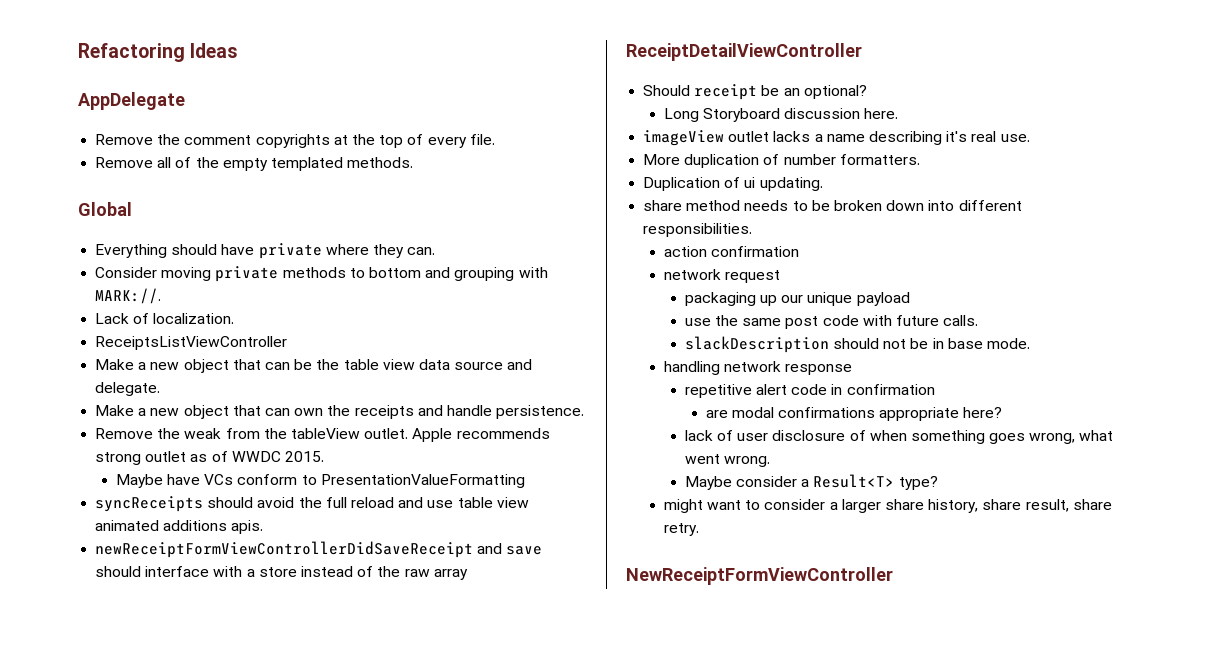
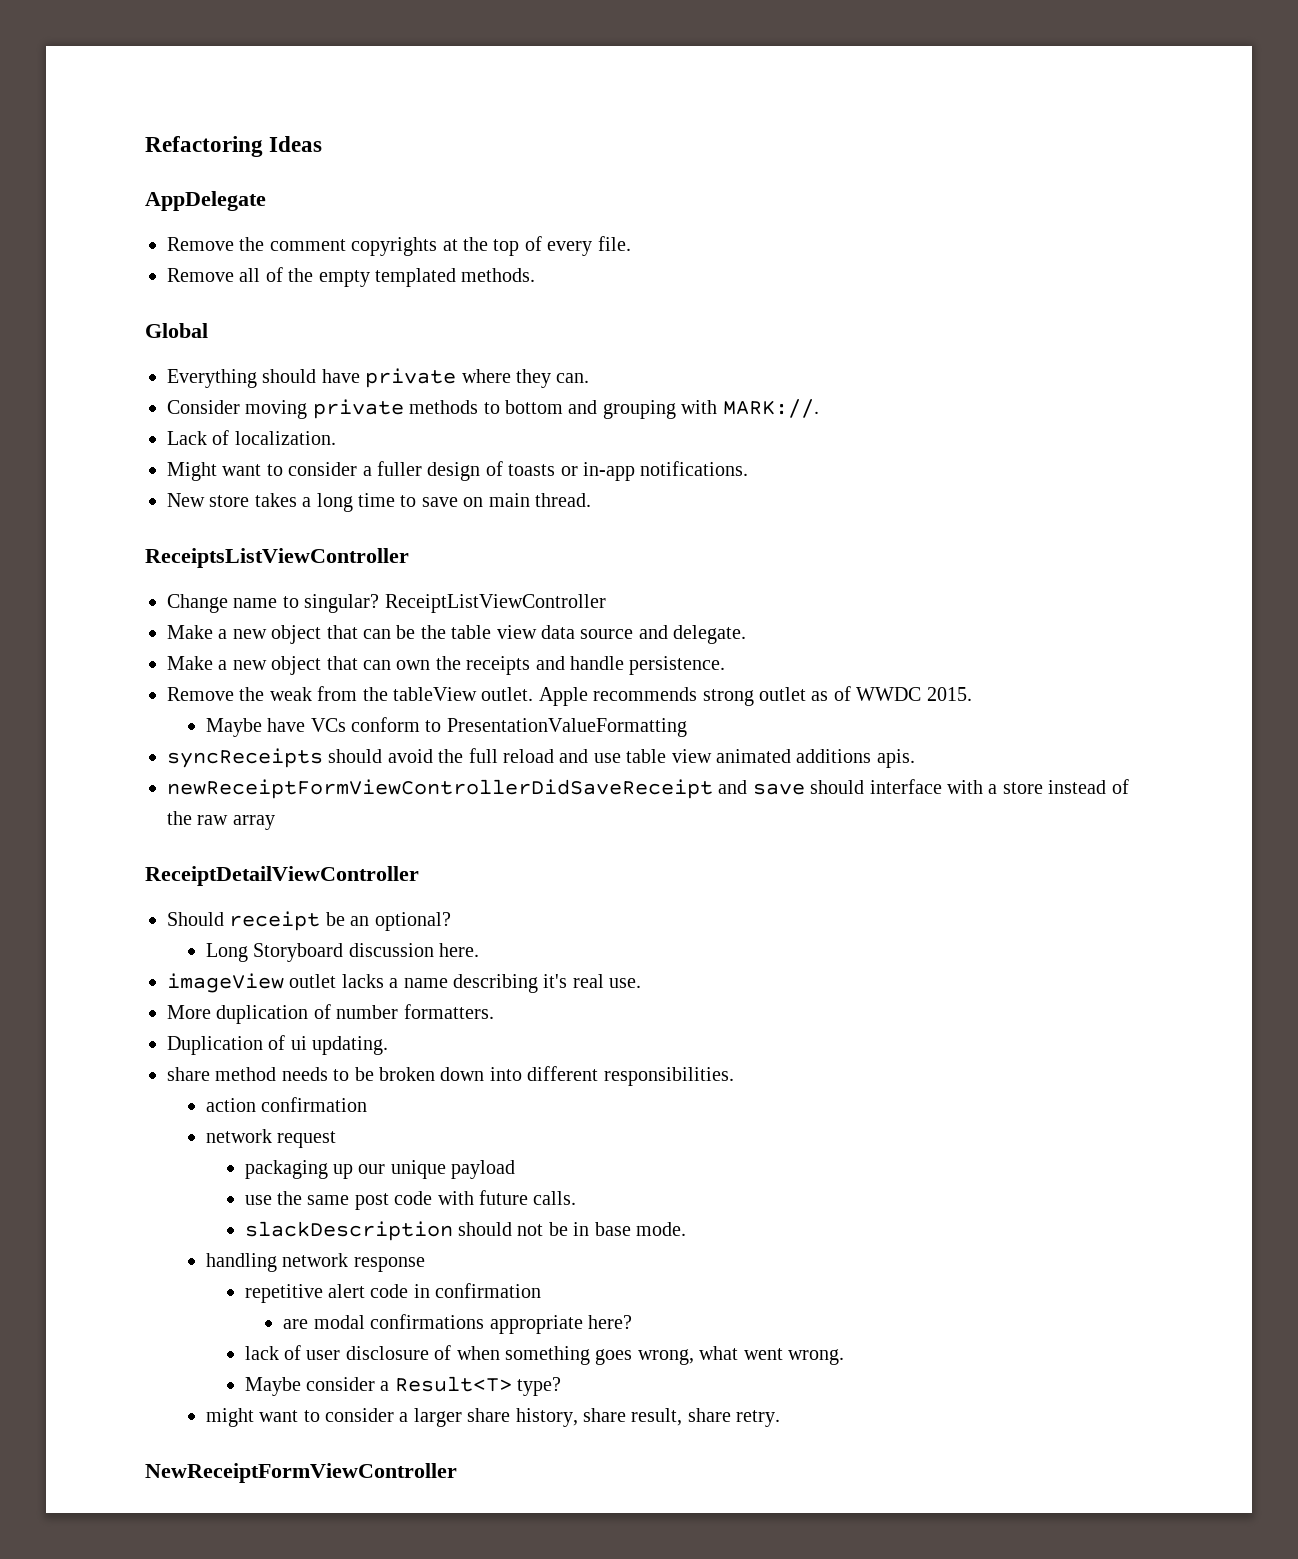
[95,336,288,350] ReceiptsListViewController -> [167,461,749,481] [167,493,591,512] [145,548,409,568] [167,594,606,613] Might want to consider a fuller design of toasts or in-app notifications. // New store takes a long time to save on main thread. // ReceiptsListViewController // Change name to singular? ReceiptListViewController

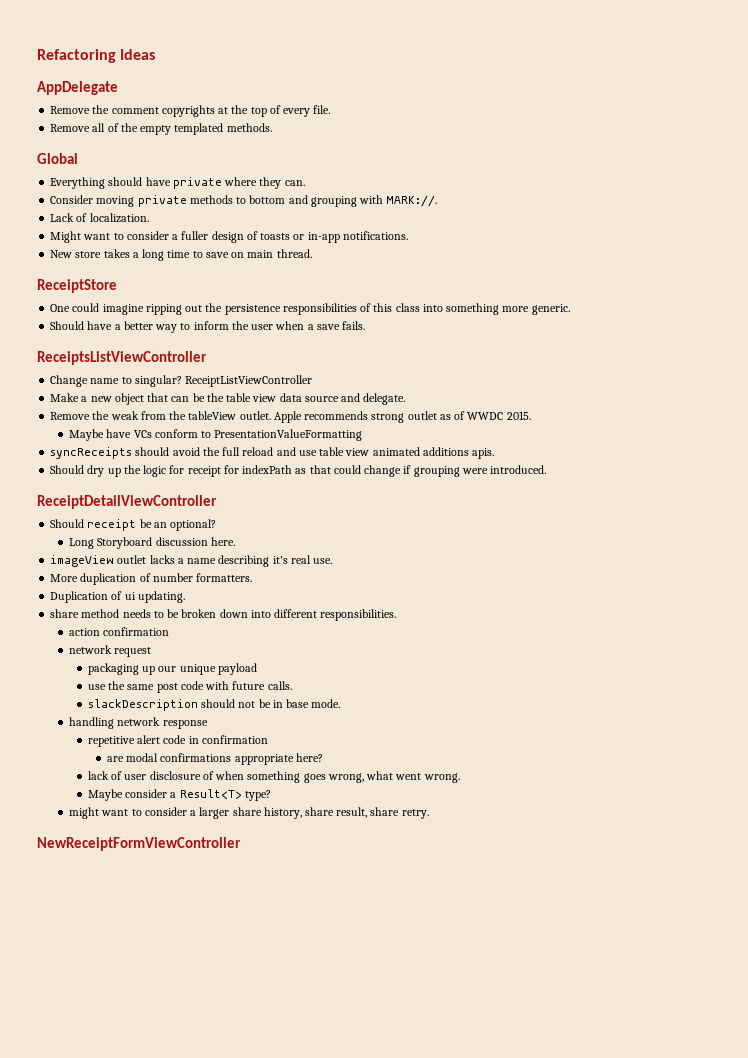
(591, 500) none -> [37,279,117,293] [50,303,570,315] [50,321,366,333] // ReceiptStore // One could imagine ripping out the persistence responsibilities of this class into something more generic. // Should have a better way to inform the user when a save fails.
[167,656,726,675] // Make a new object that can own the receipts and handle persistence. -> (406, 399) none
[167,779,1129,799] [167,811,275,830] newReceiptFormViewControllerDidSaveReceipt and save should interface with a store instead of the raw array -> [50,465,547,477] Should dry up the logic for receipt for indexPath as that could change if grouping were introduced.

